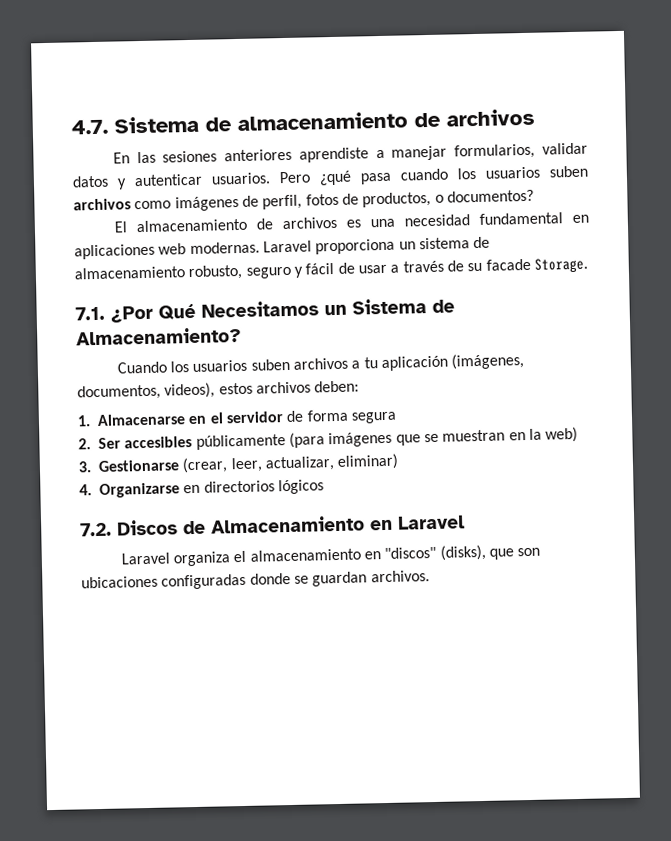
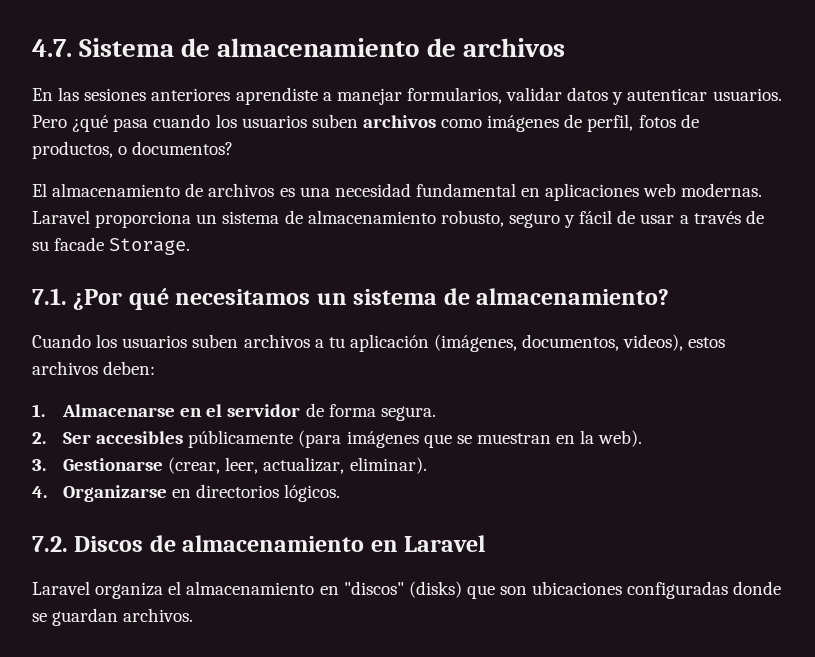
[158,298,455,320] [76,326,242,346] Qué Necesitamos un Sistema de Almacenamiento? -> [128,288,670,310] qué necesitamos un sistema de almacenamiento?
[350,411,397,424] segura -> [380,406,436,421] segura.
[545,426,579,443] web) -> [598,430,643,447] web).
[337,453,400,470] eliminar) -> [349,457,427,474] eliminar).
[277,479,324,495] lógicos -> [284,484,341,502] lógicos.
[211,515,365,534] Almacenamiento -> [182,535,365,552] almacenamiento
[439,544,486,561] (disks), -> [408,581,462,598] (disks)

